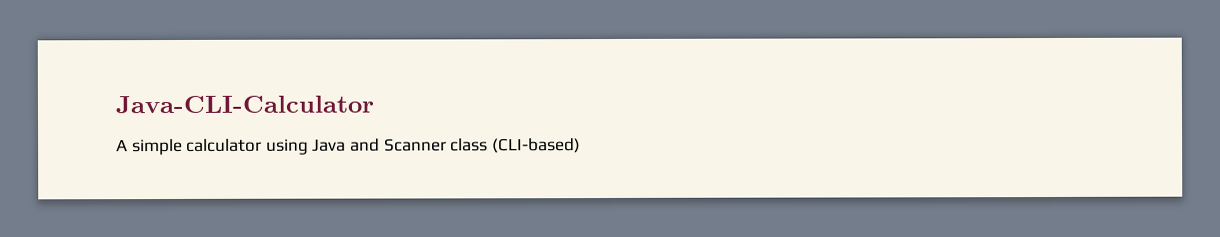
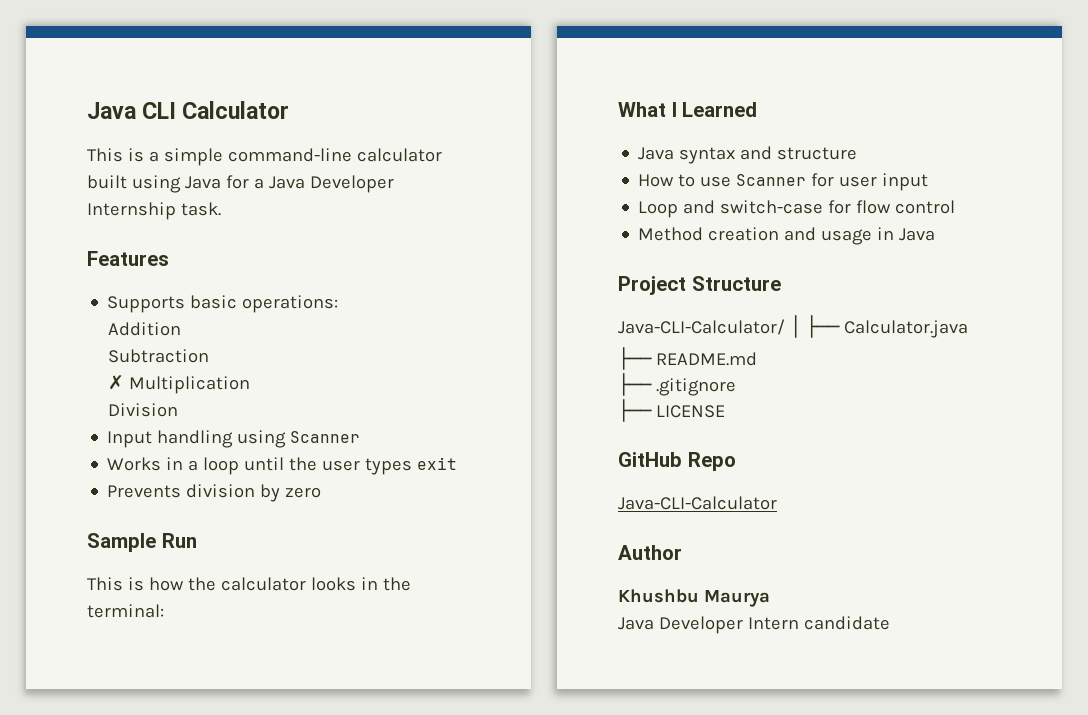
[115,95,374,114] [116,138,581,156] Java-CLI-Calculator // A simple calculator using Java and Scanner class (CLI-based) -> [87,101,290,119] [87,148,442,166] [87,175,394,193] [87,202,221,220] [87,251,169,266] [107,295,339,313] [107,322,181,336] [107,349,209,363] [107,375,250,394] [107,403,178,417] [107,430,361,448] [107,457,458,475] [107,484,322,502] [87,533,197,552] [87,577,411,591] [87,604,164,618] [618,102,758,117] [638,146,858,164] [638,173,929,191] [638,200,956,218] [638,227,936,245] [618,276,781,295] [618,315,968,338] [618,347,757,370] [618,373,736,396] [618,399,725,422] [618,452,736,471] [618,496,777,510] [618,545,682,560] [618,589,770,607] [618,616,890,634] Java CLI Calculator // This is a simple command-line calculator built using Java for a Java Developer Internship task. // Features // Supports basic operations: // Addition // Subtraction // ✗ Multiplication // Division // Input handling using Scanner // Works in a loop until the user types exit // Prevents division by zero // Sample Run // This is how the calculator looks in the terminal: // What I Learned // Java syntax and structure // How to use Scanner for user input // Loop and switch-case for flow control // Method creation and usage in Java // Project Structure // Java-CLI-Calculator/ │ ├── Calculator.java // ├── README.md // ├── .gitignore // ├── LICENSE // GitHub Repo // Java-CLI-Calculator // Author // Khushbu Maurya // Java Developer Intern candidate

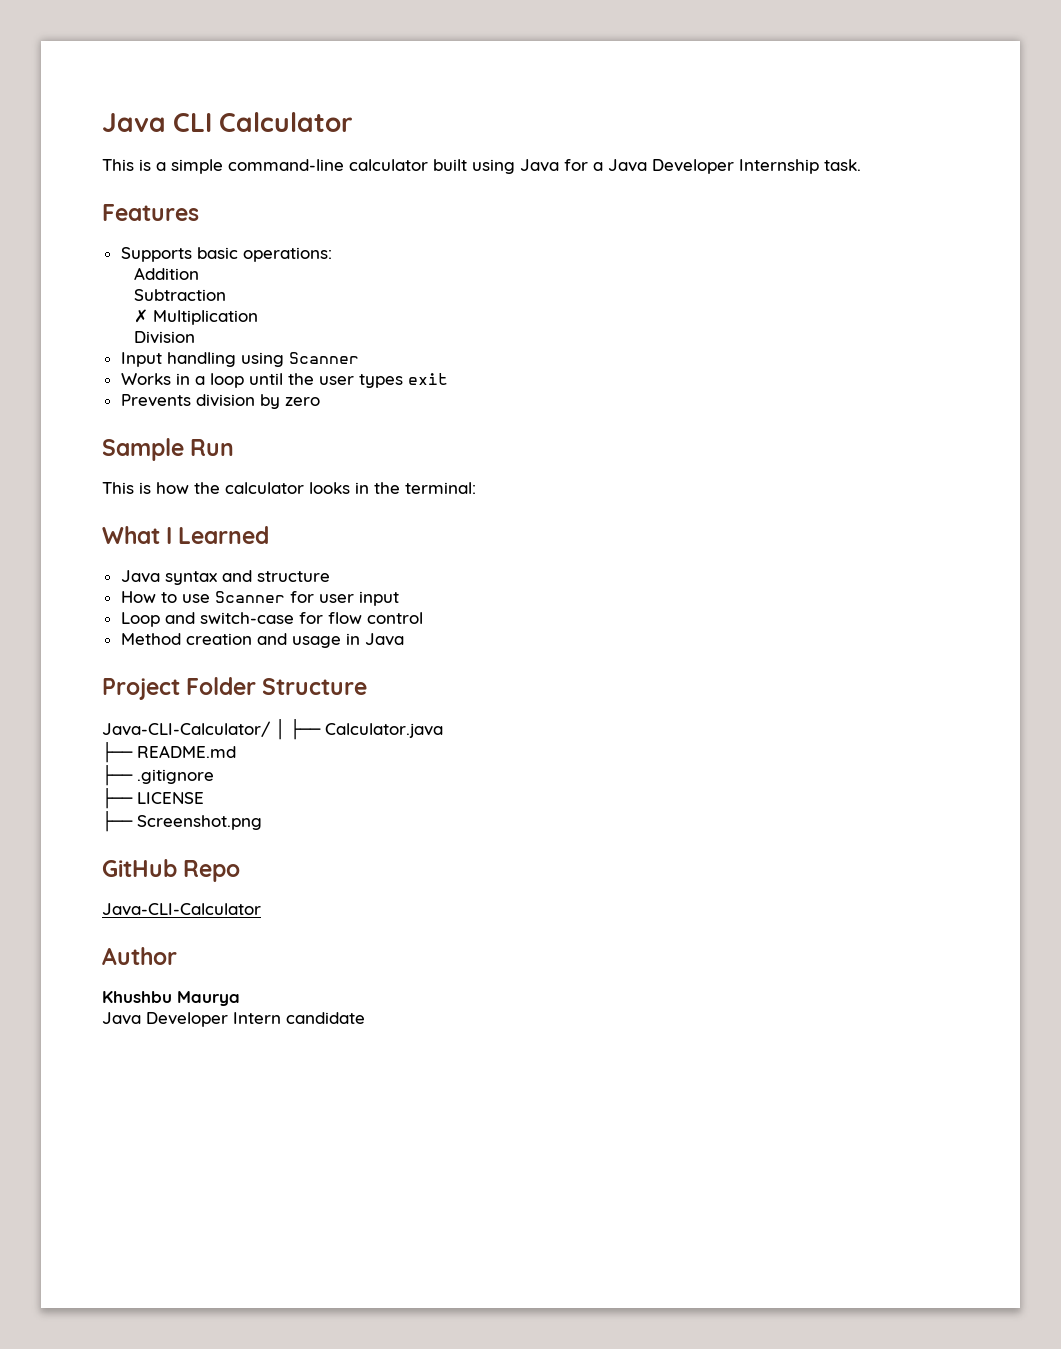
(686, 285) none -> [186,677,257,695] Folder
(725, 411) none -> [102,811,262,832] // ├── Screenshot.png

